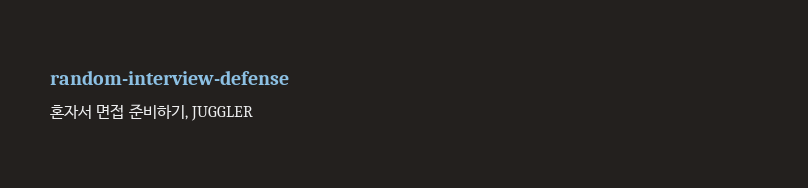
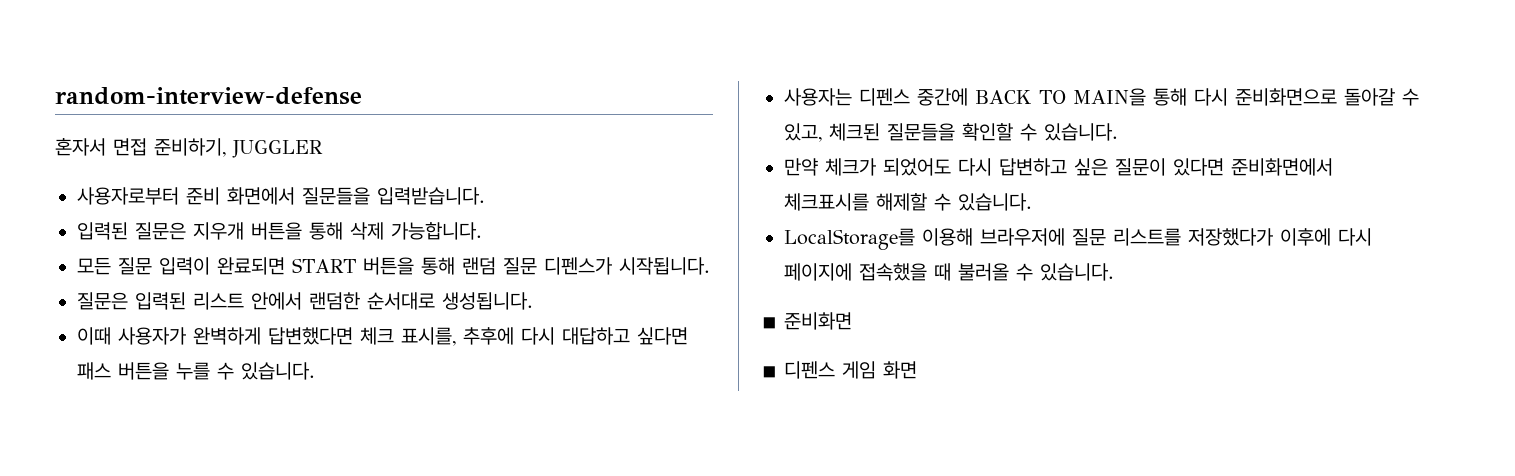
(253, 113) none -> [77,187,485,205] [77,222,482,240] [77,257,710,275] [77,292,533,310] [77,327,688,346] [77,362,315,380] [784,88,1419,106] [784,123,1118,142] [784,158,1333,176] [784,193,1032,211] [784,228,1372,250] [784,263,1114,281] [762,312,852,330] [762,361,917,379] // 사용자로부터 준비 화면에서 질문들을 입력받습니다. // 입력된 질문은 지우개 버튼을 통해 삭제 가능합니다. // 모든 질문 입력이 완료되면 START 버튼을 통해 랜덤 질문 디펜스가 시작됩니다. // 질문은 입력된 리스트 안에서 랜덤한 순서대로 생성됩니다. // 이때 사용자가 완벽하게 답변했다면 체크 표시를, 추후에 다시 대답하고 싶다면 패스 버튼을 누를 수 있습니다. // 사용자는 디펜스 중간에 BACK TO MAIN을 통해 다시 준비화면으로 돌아갈 수 있고, 체크된 질문들을 확인할 수 있습니다. // 만약 체크가 되었어도 다시 답변하고 싶은 질문이 있다면 준비화면에서 체크표시를 해제할 수 있습니다. // LocalStorage를 이용해 브라우저에 질문 리스트를 저장했다가 이후에 다시 페이지에 접속했을 때 불러올 수 있습니다. // ◾ 준비화면 // ◾ 디펜스 게임 화면

